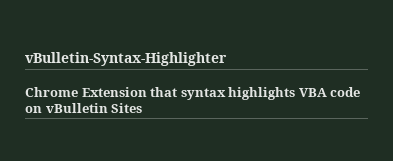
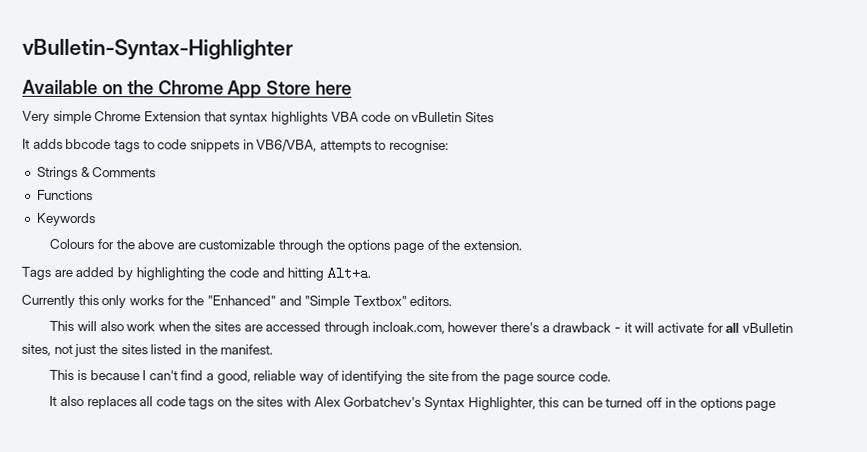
(227, 59) none -> [22,79,353,99] [22,110,92,125] Available on the Chrome App Store here // Very simple
(143, 108) none -> [22,138,450,154] [36,166,157,181] [36,189,93,201] [35,212,96,227] [49,238,522,253] [21,266,371,281] [21,294,453,309] [49,320,793,335] [21,343,274,358] [49,369,611,385] [49,395,777,411] // It adds bbcode tags to code snippets in VB6/VBA, attempts to recognise: // Strings & Comments // Functions // Keywords // Colours for the above are customizable through the options page of the extension. // Tags are added by highlighting the code and hitting Alt+a. // Currently this only works for the "Enhanced" and "Simple Textbox" editors. // This will also work when the sites are accessed through incloak.com, however there's a drawback - it will activate for all vBulletin sites, not just the sites listed in the manifest. // This is because I can't find a good, reliable way of identifying the site from the page source code. // It also replaces all code tags on the sites with Alex Gorbatchev's Syntax Highlighter, this can be turned off in the options page

